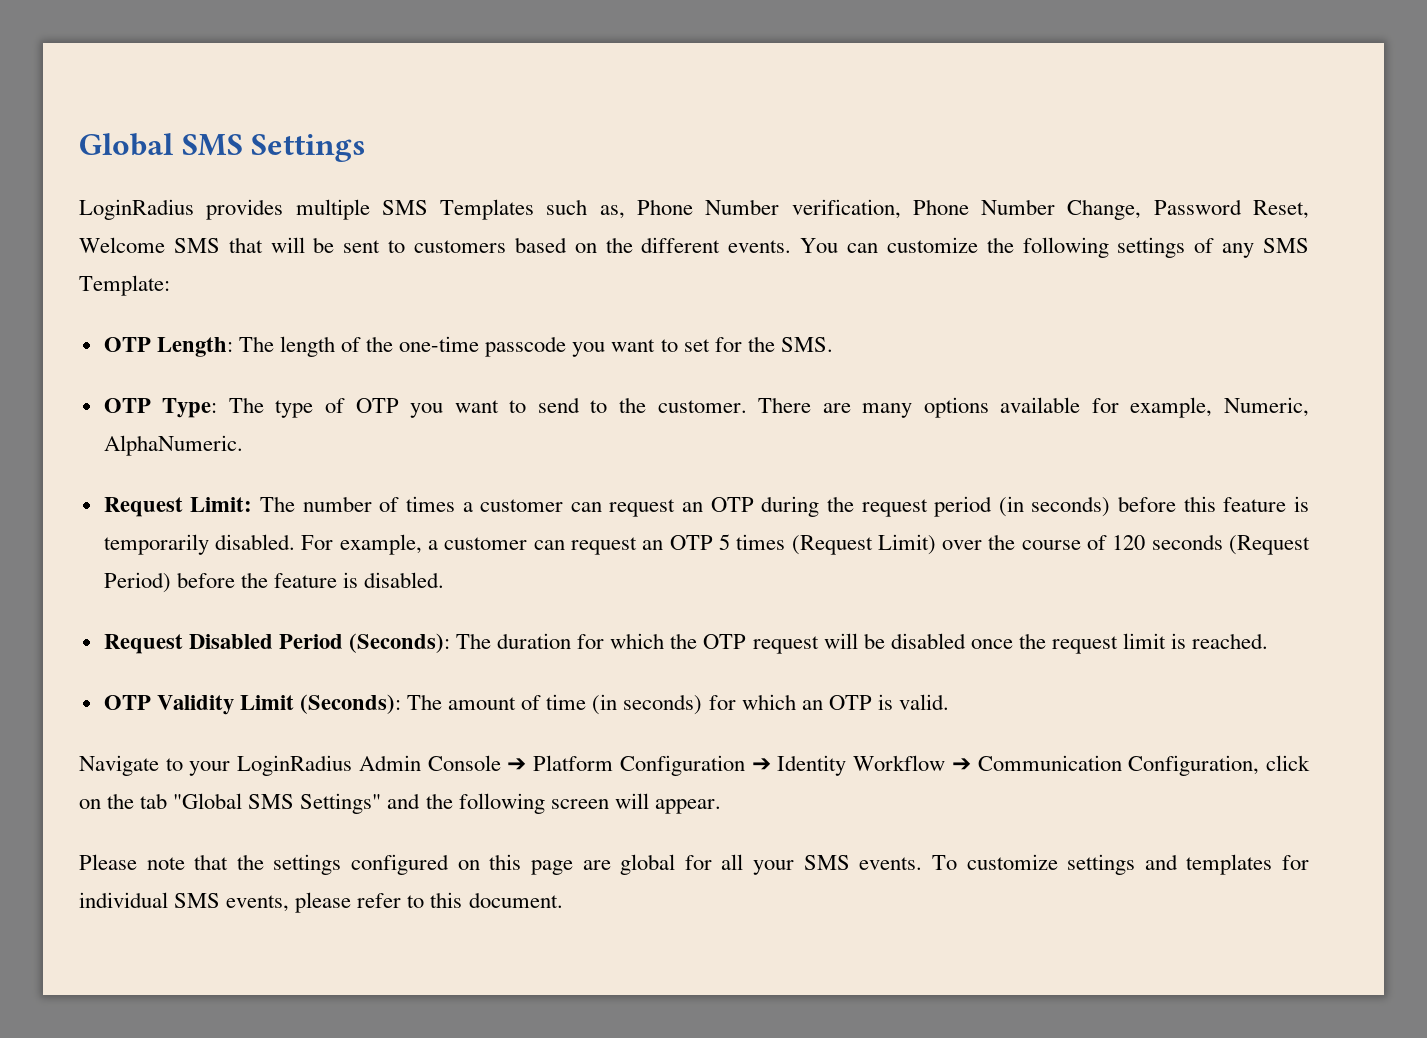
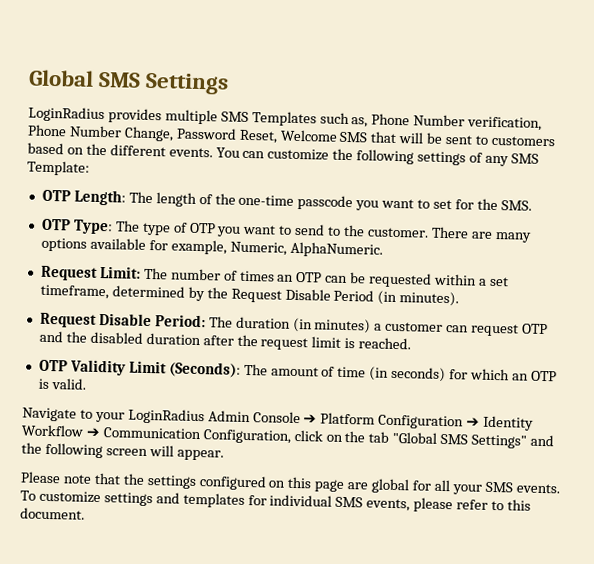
[462,496,1309,517] [103,534,1310,555] [103,572,445,593] [103,633,1013,654] a customer can request an OTP during the request period (in seconds) before this feature is temporarily disabled. For example, a customer can request an OTP 5 times (Request Limit) over the course of 120 seconds (Request Period) before the feature is disabled. // Request Disabled Period (Seconds): The duration for which the OTP request will be disabled once -> [277,271,509,288] [39,284,460,307] [39,312,549,337] [38,330,234,346] an OTP can be requested within a set timeframe, determined by the Request Disable Period (in minutes). // Request Disable Period: The duration (in minutes) a customer can request OTP and the disabled duration after

